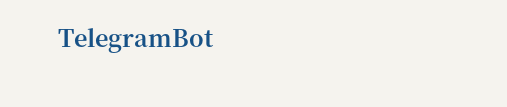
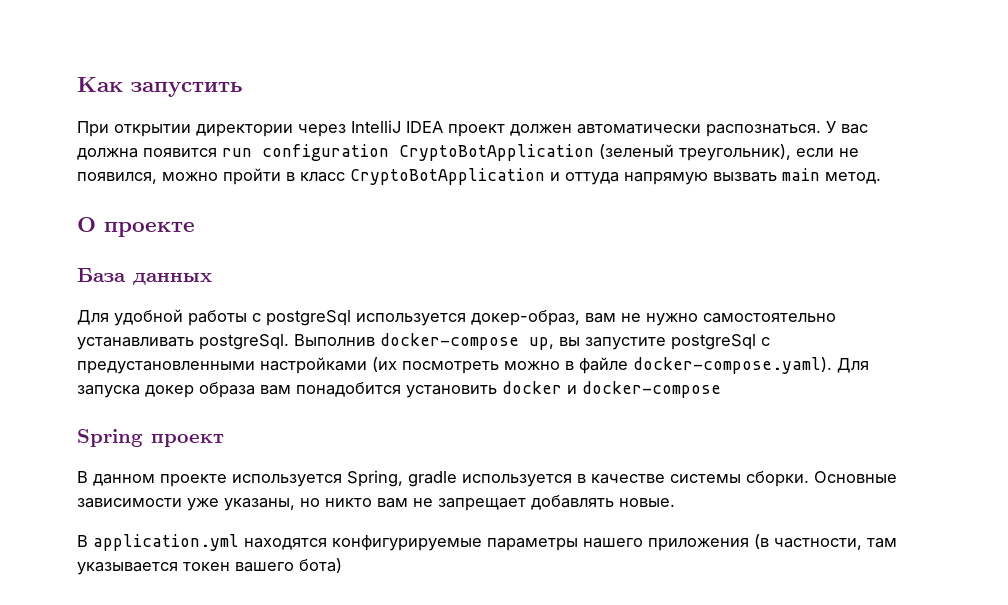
[58,28,214,53] TelegramBot -> [77,77,243,97] [77,120,868,137] [77,144,859,161] [77,168,881,185] [77,217,195,237] [77,268,212,285] [77,309,836,326] [77,333,770,350] [77,357,869,374] [77,381,721,398] [77,429,224,447] [77,470,897,487] [77,495,675,511] [77,534,897,551] [77,558,342,575] Как запустить // При открытии директории через IntelliJ IDEA проект должен автоматически распознаться. У вас должна появится run configuration CryptoBotApplication (зеленый треугольник), если не появился, можно пройти в класс CryptoBotApplication и оттуда напрямую вызвать main метод. // О проекте // База данных // Для удобной работы с postgreSql используется докер-образ, вам не нужно самостоятельно устанавливать postgreSql. Выполнив docker-compose up, вы запустите postgreSql с предустановленными настройками (их посмотреть можно в файле docker-compose.yaml). Для запуска докер образа вам понадобится установить docker и docker-compose // Spring проект // В данном проекте используется Spring, gradle используется в качестве системы сборки. Основные зависимости уже указаны, но никто вам не запрещает добавлять новые. // В application.yml находятся конфигурируемые параметры нашего приложения (в частности, там указывается токен вашего бота)

